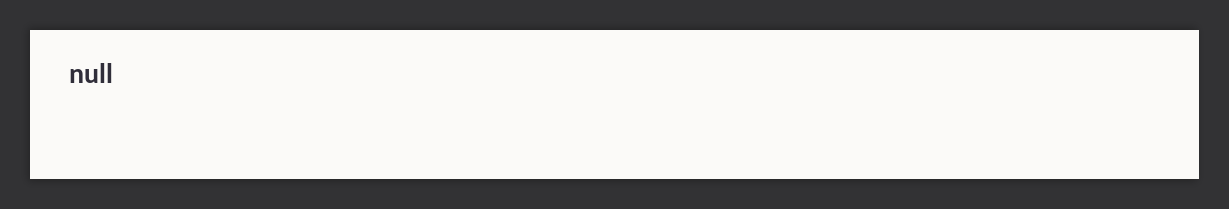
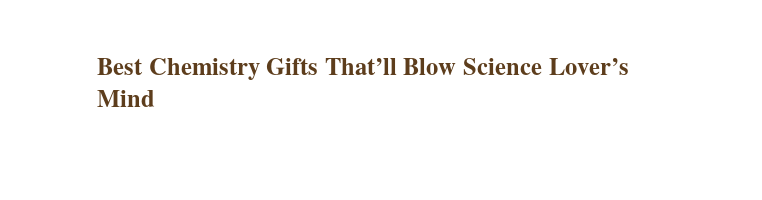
[69,63,113,83] null -> [97,58,629,80] [97,90,155,107] Best Chemistry Gifts That’ll Blow Science Lover’s Mind

